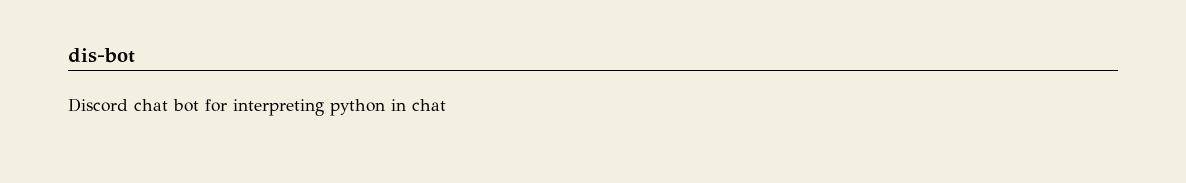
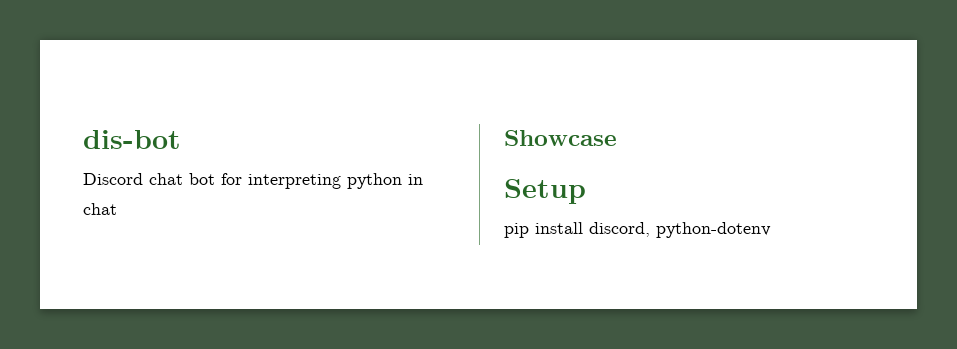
(446, 105) none -> [504,130,617,146] [504,179,586,204] [504,222,771,238] // Showcase // Setup // pip install discord, python-dotenv

